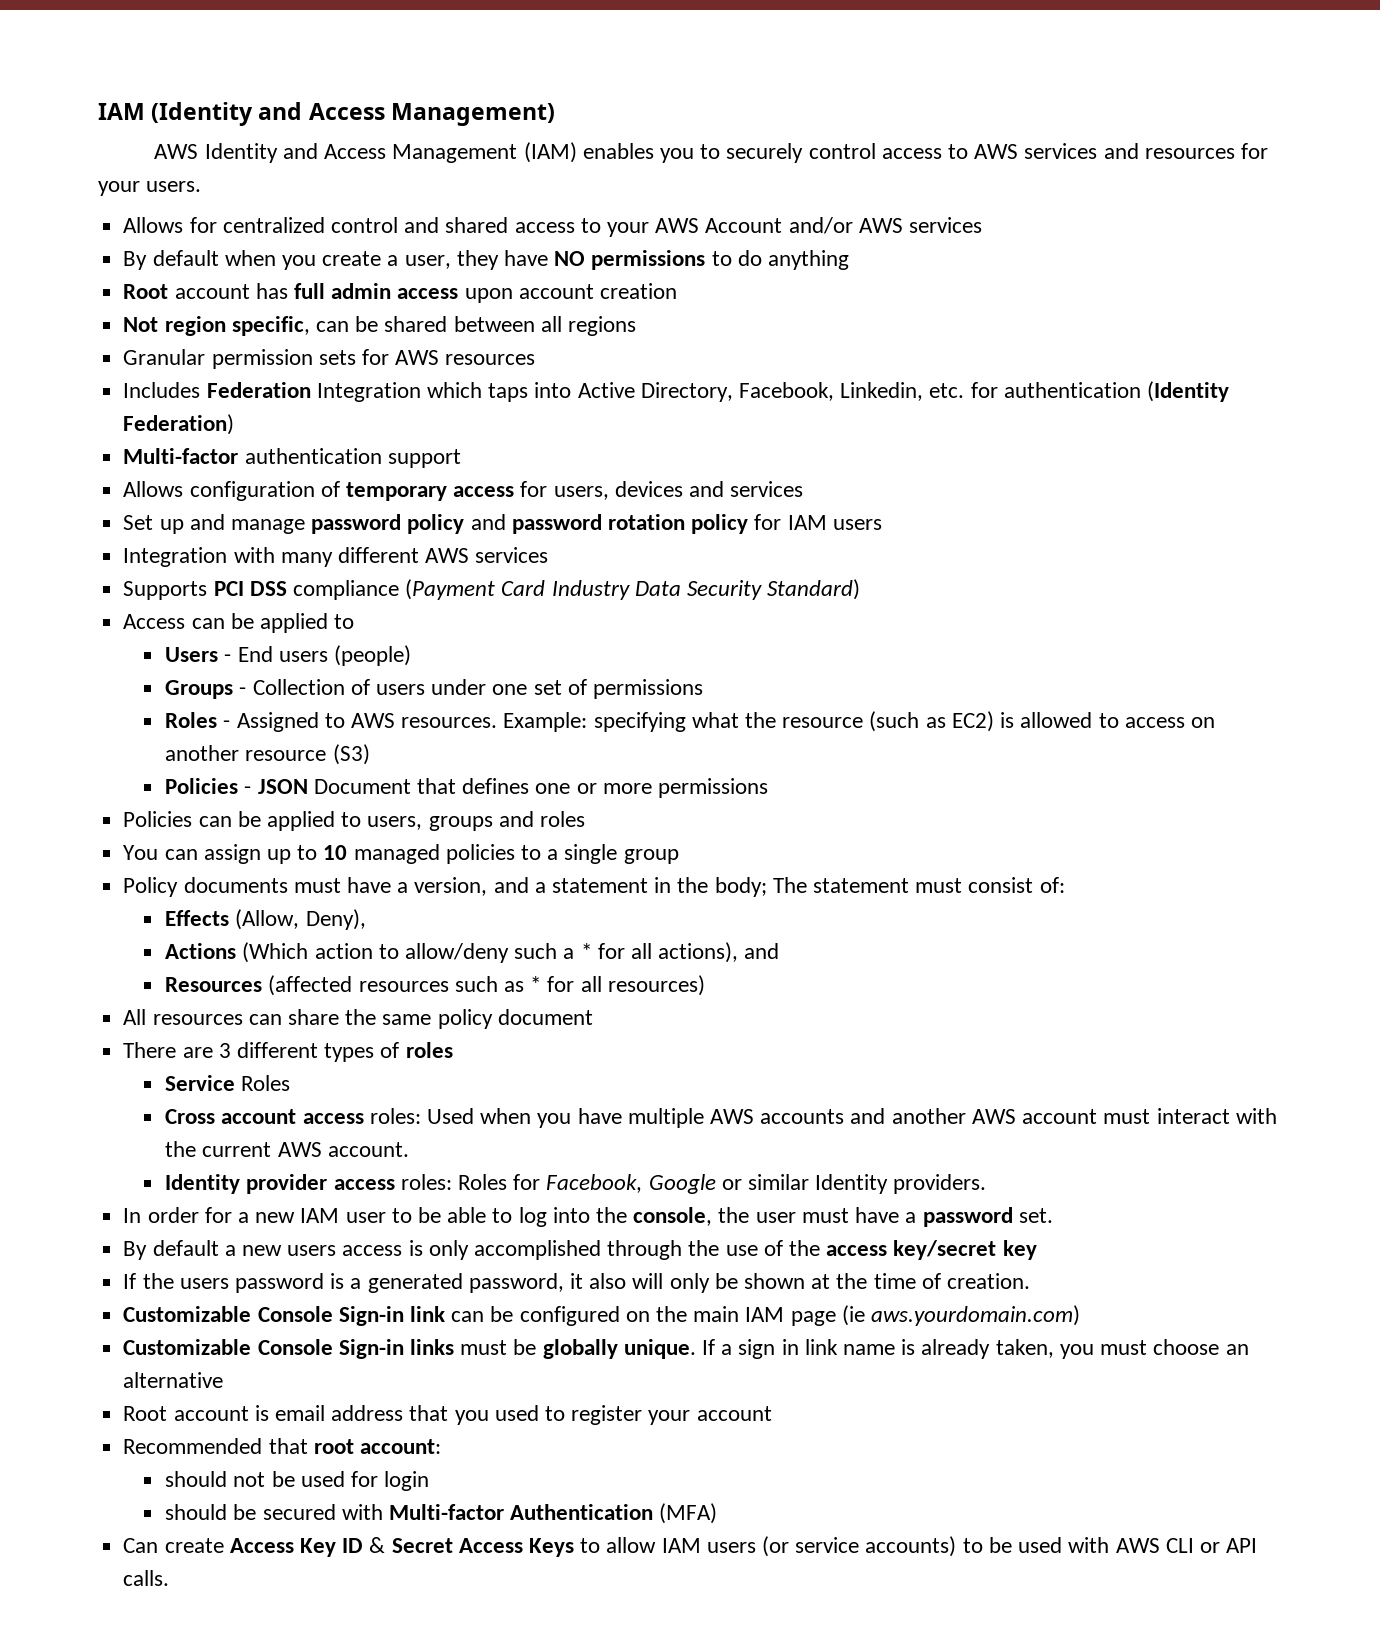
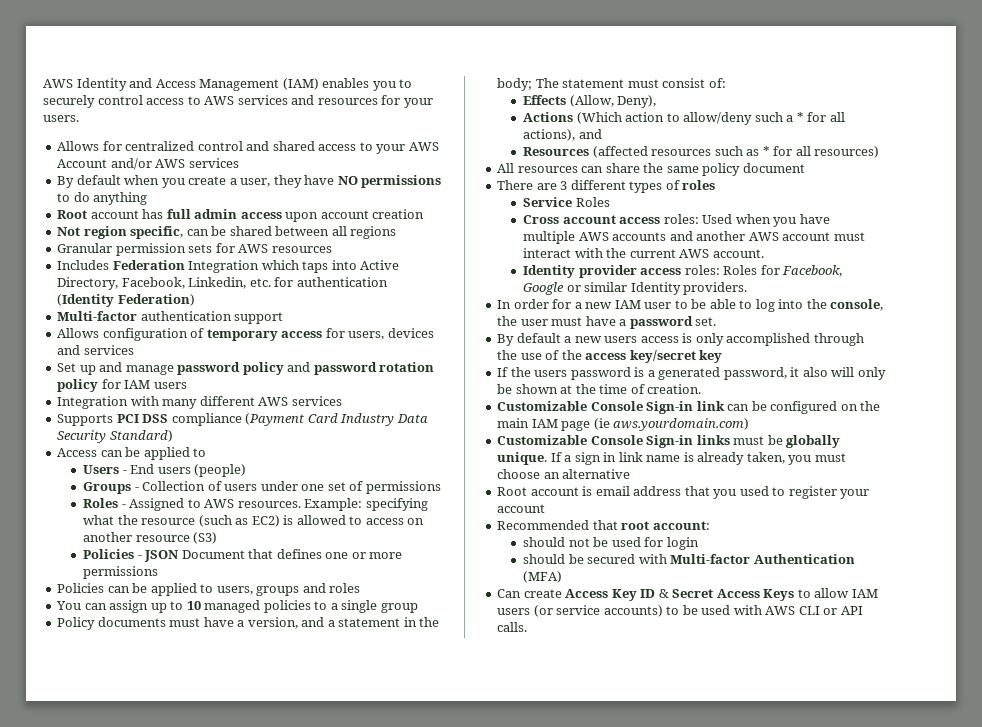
[98,102,555,126] IAM (Identity and Access Management) // -> (43, 83) none

